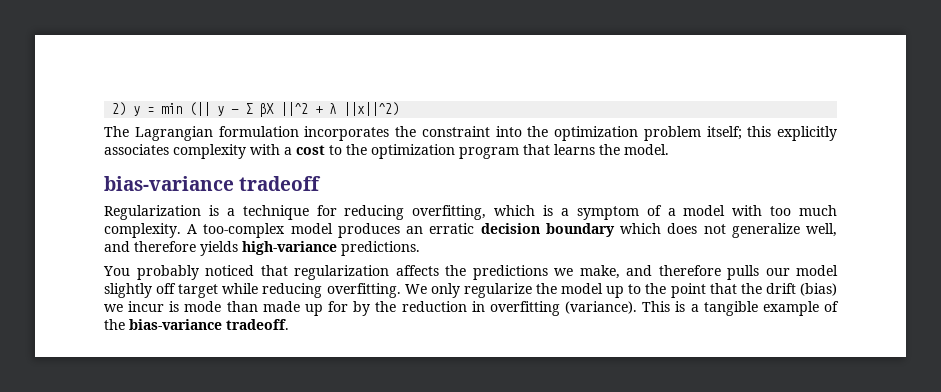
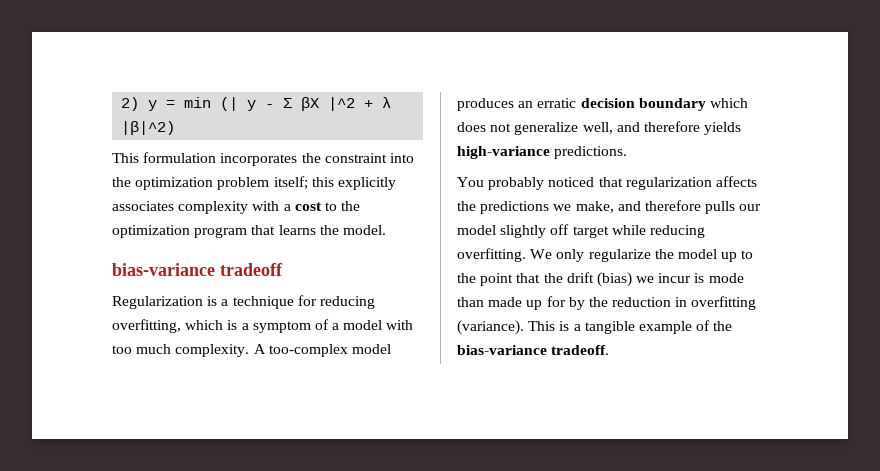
[189,102,211,116] (|| -> [220,97,239,111] (|
[280,102,309,116] ||^2 -> [328,97,356,111] |^2
[343,102,400,116] [104,126,213,141] ||x||^2) // The Lagrangian -> [121,121,176,135] [112,153,139,163] |β|^2) // This

